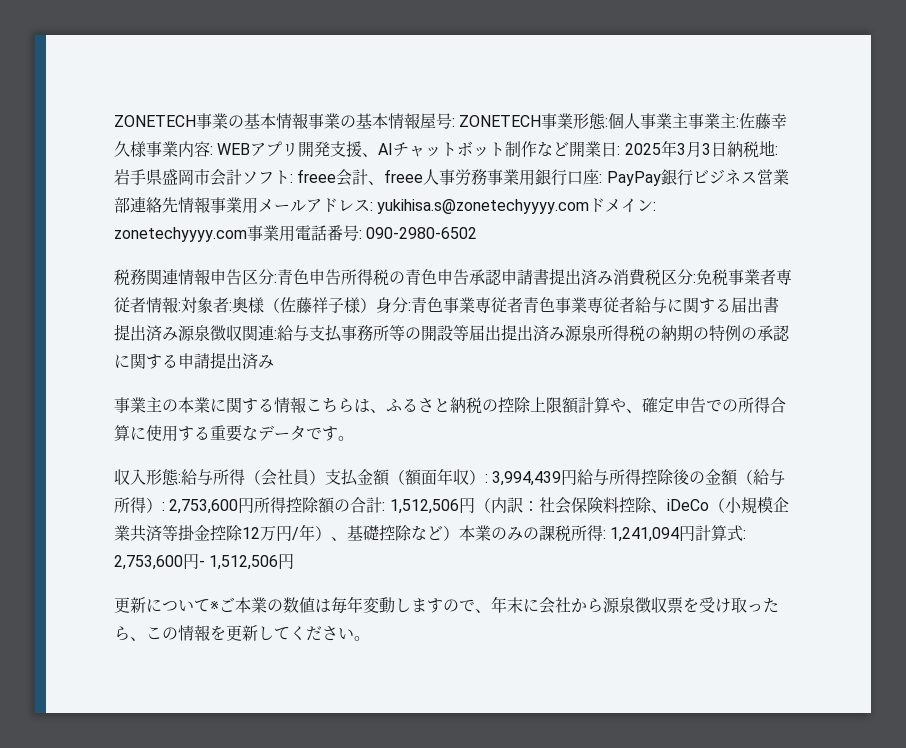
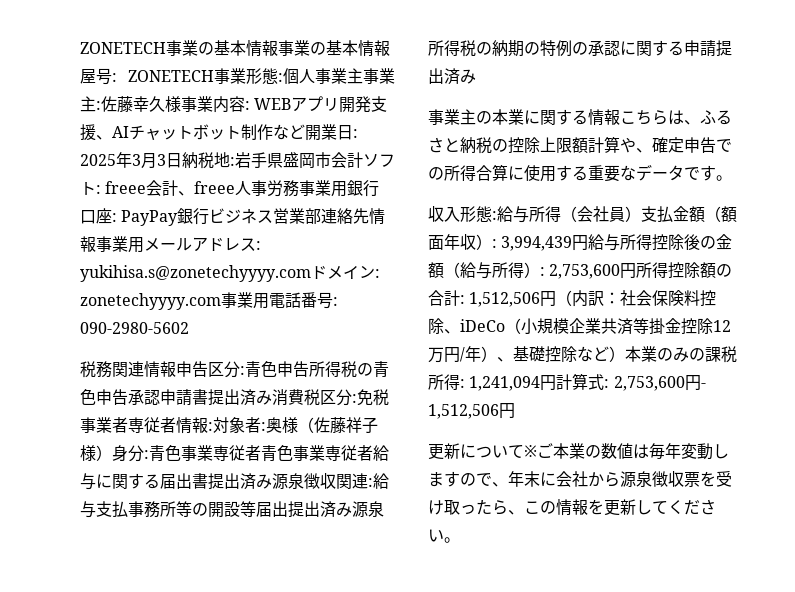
[366,227,478,239] 090-2980-6502 -> [80,322,189,334] 090-2980-5602

